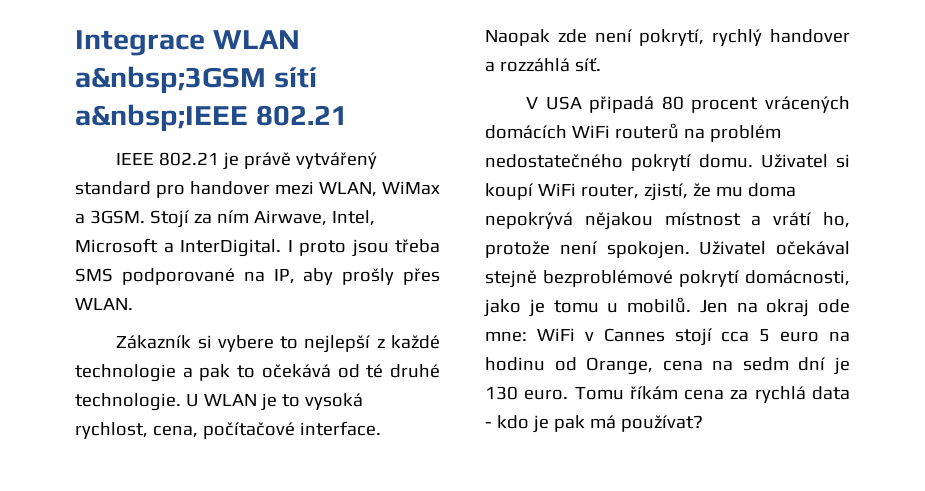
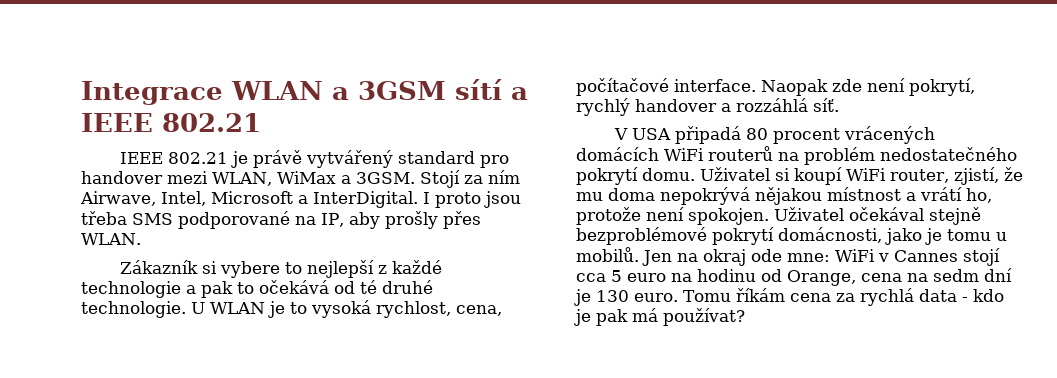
[75,66,317,94] [75,104,248,132] a&nbsp;3GSM sítí a&nbsp;IEEE -> [332,79,528,100] [81,113,153,132] a 3GSM sítí a IEEE

